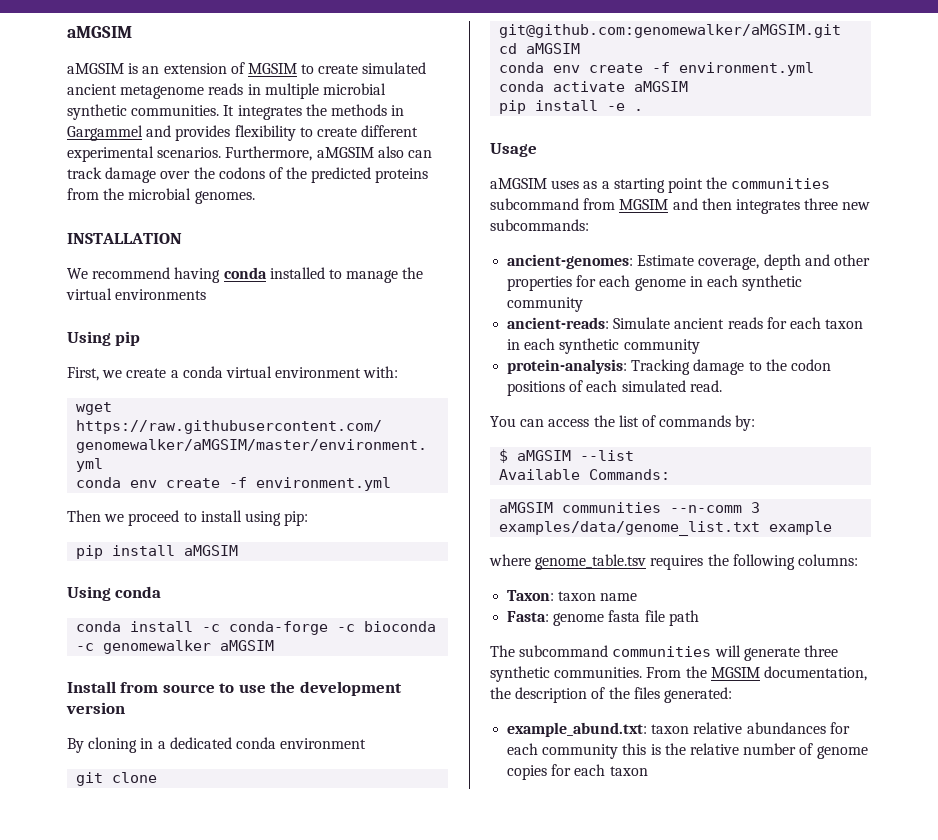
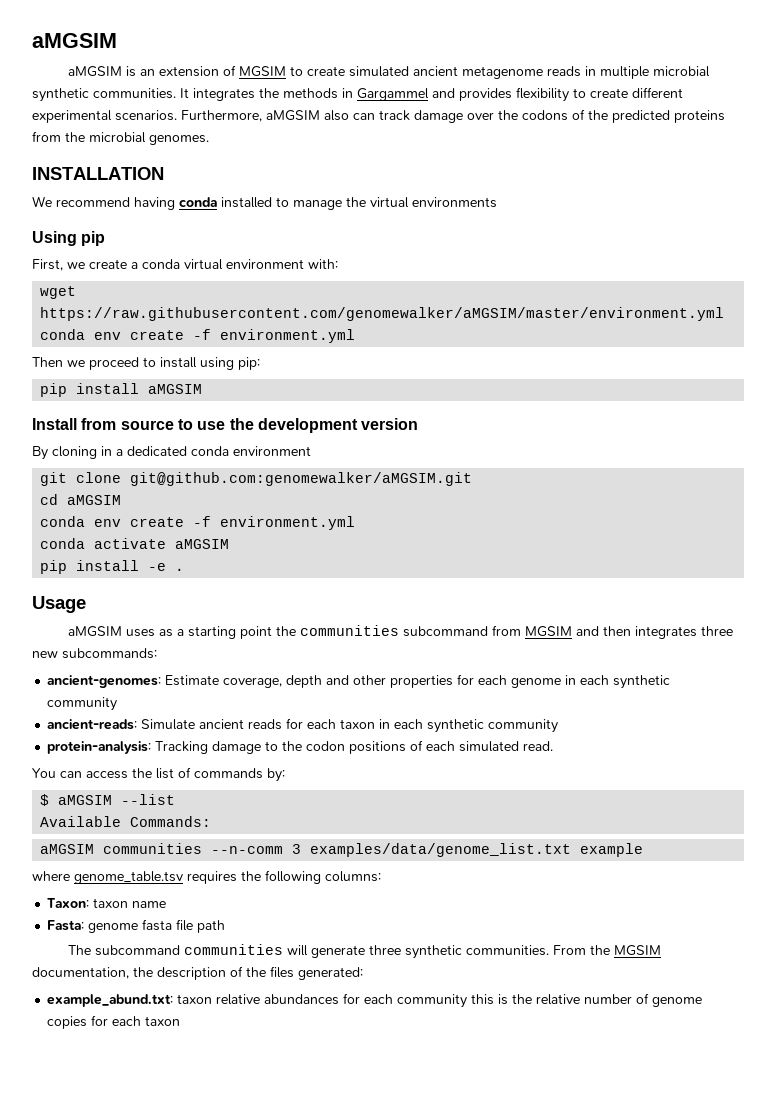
[67,586,162,601] [76,621,437,635] [76,640,275,654] // Using conda // conda install -c conda-forge -c bioconda -c genomewalker aMGSIM -> (203, 389) none

